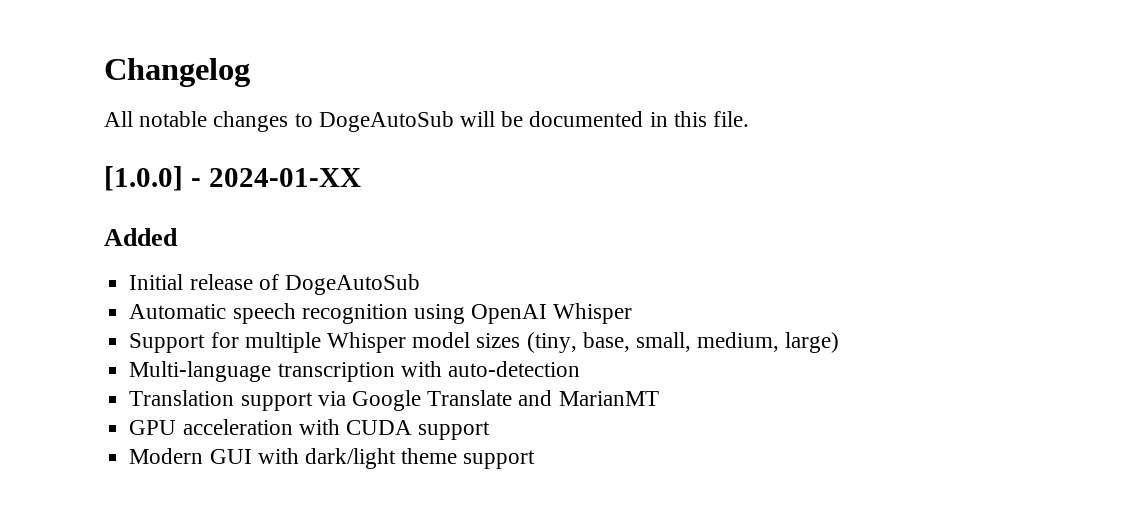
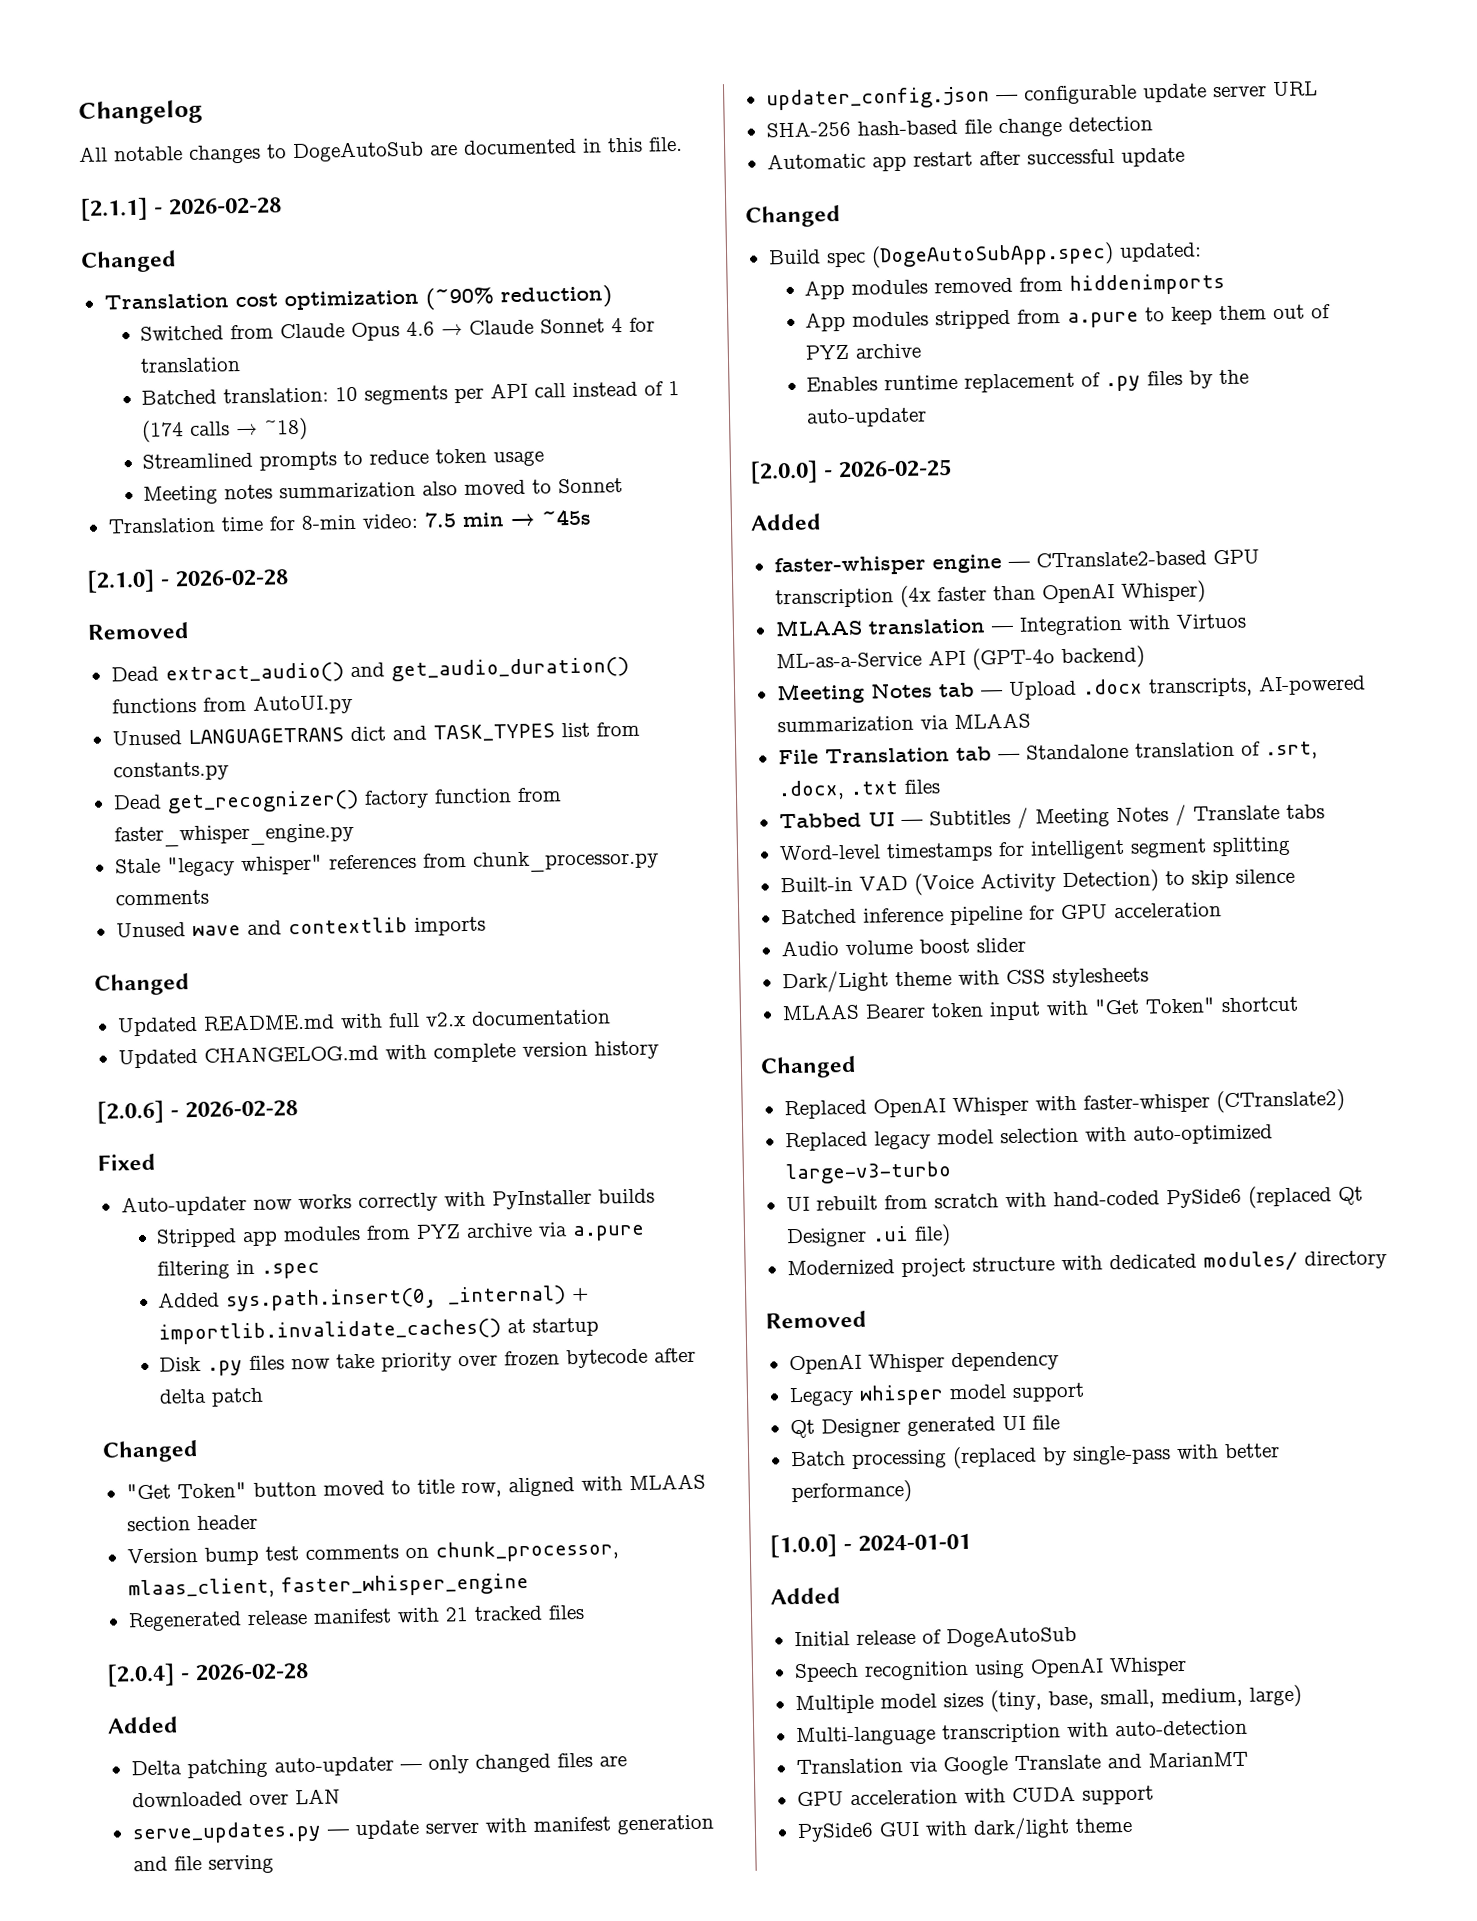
[460,111,524,127] will be -> [429,144,458,156] are
(750, 119) none -> [79,197,282,221] [80,250,177,273] [103,285,613,311] [140,317,656,341] [140,357,242,373] [141,380,681,405] [142,417,309,443] [142,448,545,471] [143,478,624,505] [107,508,591,534] [86,569,289,593] [87,622,189,640] [110,656,629,685] [111,694,353,715] [111,721,640,746] [112,761,229,782] [112,787,562,814] [113,823,354,848] [114,849,659,877] [114,889,209,906] [115,916,486,938] [94,973,190,996] [116,1009,611,1037] [117,1040,659,1069] [96,1100,298,1124] [97,1153,156,1171] [120,1188,655,1217] [156,1222,646,1248] [157,1259,321,1280] [157,1285,590,1312] [158,1317,600,1345] [159,1347,697,1376] [159,1387,265,1407] [102,1439,199,1463] [125,1473,706,1500] [126,1514,258,1532] [126,1539,619,1566] [127,1572,529,1600] [127,1604,585,1632] [106,1663,309,1687] [107,1716,179,1734] [130,1752,627,1779] [131,1788,341,1808] [131,1814,714,1845] [132,1854,274,1874] [765,81,1318,111] [765,116,1153,138] [766,147,1185,172] [745,205,841,228] [767,242,1202,269] [804,272,1226,300] [805,304,1332,332] [805,343,922,360] [806,369,1250,393] [806,407,928,428] [749,459,952,484] [750,513,822,531] [773,549,1260,577] [774,580,1206,609] [774,613,1246,637] [775,645,1145,671] [775,674,1366,705] [776,712,1031,734] [777,741,1318,765] [777,779,940,801] [778,804,1325,829] [778,836,1291,863] [779,868,1295,896] [780,902,1222,926] [780,937,1026,957] [781,967,1149,994] [781,996,1299,1021] [760,1055,857,1079] [783,1088,1345,1120] [784,1124,1273,1152] [784,1161,952,1185] [785,1185,1363,1212] [785,1224,951,1248] [786,1250,1387,1278] [765,1310,867,1329] [788,1351,1059,1375] [788,1382,1085,1407] [789,1415,1060,1439] [790,1443,1280,1470] [790,1479,912,1505] // [2.1.1] - 2026-02-28 // Changed // Translation cost optimization (~90% reduction) // Switched from Claude Opus 4.6 → Claude Sonnet 4 for translation // Batched translation: 10 segments per API call instead of 1 (174 calls → ~18) // Streamlined prompts to reduce token usage // Meeting notes summarization also moved to Sonnet // Translation time for 8-min video: 7.5 min → ~45s // [2.1.0] - 2026-02-28 // Removed // Dead extract_audio() and get_audio_duration() functions from AutoUI.py // Unused LANGUAGETRANS dict and TASK_TYPES list from constants.py // Dead get_recognizer() factory function from faster_whisper_engine.py // Stale "legacy whisper" references from chunk_processor.py comments // Unused wave and contextlib imports // Changed // Updated README.md with full v2.x documentation // Updated CHANGELOG.md with complete version history // [2.0.6] - 2026-02-28 // Fixed // Auto-updater now works correctly with PyInstaller builds // Stripped app modules from PYZ archive via a.pure filtering in .spec // Added sys.path.insert(0, _internal) + importlib.invalidate_caches() at startup // Disk .py files now take priority over frozen bytecode after delta patch // Changed // "Get Token" button moved to title row, aligned with MLAAS section header // Version bump test comments on chunk_processor, mlaas_client, faster_whisper_engine // Regenerated release manifest with 21 tracked files // [2.0.4] - 2026-02-28 // Added // Delta patching auto-updater — only changed files are downloaded over LAN // serve_updates.py — update server with manifest generation and file serving // updater_config.json — configurable update server URL // SHA-256 hash-based file change detection // Automatic app restart after successful update // Changed // Build spec (DogeAutoSubApp.spec) updated: // App modules removed from hiddenimports // App modules stripped from a.pure to keep them out of PYZ archive // Enables runtime replacement of .py files by the auto-updater // [2.0.0] - 2026-02-25 // Added // faster-whisper engine — CTranslate2-based GPU transcription (4x faster than OpenAI Whisper) // MLAAS translation — Integration with Virtuos ML-as-a-Service API (GPT-4o backend) // Meeting Notes tab — Upload .docx transcripts, AI-powered summarization via MLAAS // File Translation tab — Standalone translation of .srt, .docx, .txt files // Tabbed UI — Subtitles / Meeting Notes / Translate tabs // Word-level timestamps for intelligent segment splitting // Built-in VAD (Voice Activity Detection) to skip silence // Batched inference pipeline for GPU acceleration // Audio volume boost slider // Dark/Light theme with CSS stylesheets // MLAAS Bearer token input with "Get Token" shortcut // Changed // Replaced OpenAI Whisper with faster-whisper (CTranslate2) // Replaced legacy model selection with auto-optimized large-v3-turbo // UI rebuilt from scratch with hand-coded PySide6 (replaced Qt Designer .ui file) // Modernized project structure with dedicated modules/ directory // Removed // OpenAI Whisper dependency // Legacy whisper model support // Qt Designer generated UI file // Batch processing (replaced by single-pass with better performance)
[208,168,361,187] 2024-01-XX -> [857,1533,971,1552] 2024-01-01
[129,303,296,324] Automatic speech -> [793,1662,859,1683] Speech
[129,332,406,353] Support for multiple Whisper -> [794,1694,874,1715] Multiple
[240,392,313,411] support -> (903, 1766) none
[129,448,204,464] Modern -> [796,1822,874,1843] PySide6
[463,450,536,469] support -> (1133, 1825) none

